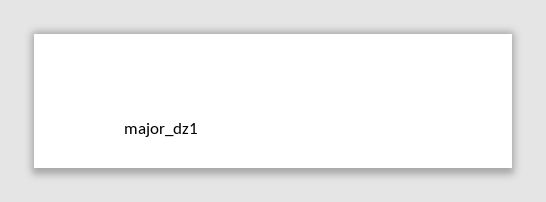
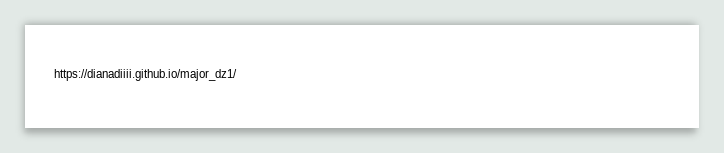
[124,123,198,137] major_dz1 -> [54,69,237,81] https://dianadiiii.github.io/major_dz1/

